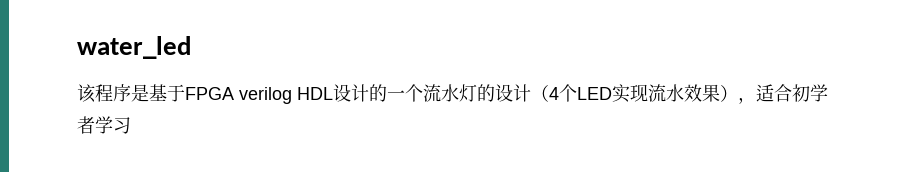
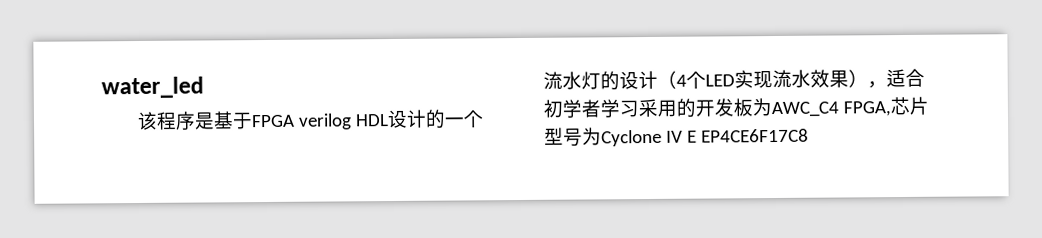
(131, 125) none -> [638,96,929,118] [544,127,809,147] 采用的开发板为AWC_C4 FPGA,芯片型号为Cyclone IV E EP4CE6F17C8

